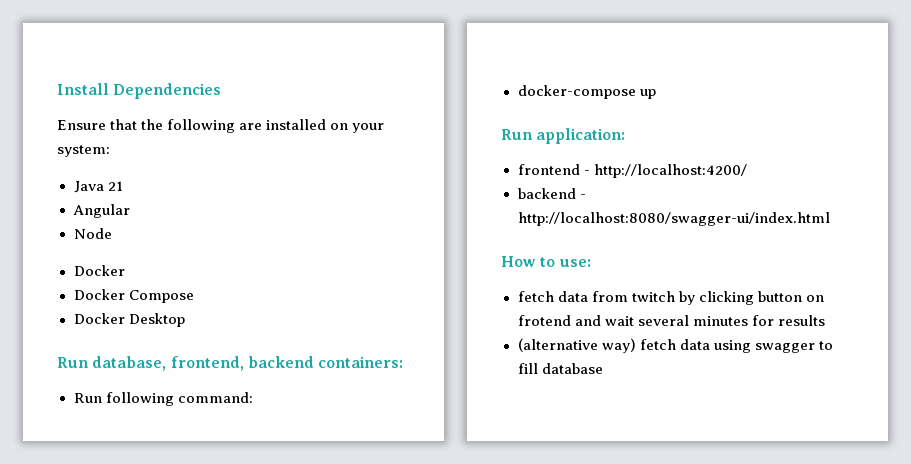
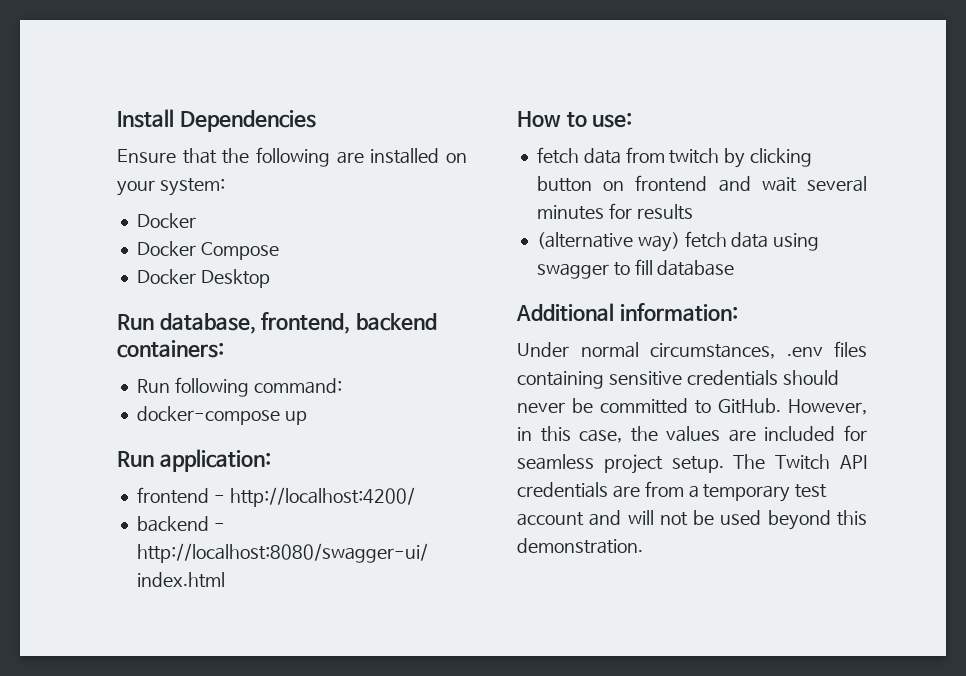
[73,181,123,193] [72,204,130,218] [73,228,112,239] // Java 21 // Angular // Node -> (225, 187) none
[517,315,571,326] frotend -> [635,175,708,192] frontend
(603, 368) none -> [516,303,738,321] [517,341,867,359] [517,370,839,389] [517,398,867,415] [517,425,867,443] [517,454,867,474] [517,481,828,502] [517,510,868,530] [517,538,643,554] // Additional information: // Under normal circumstances, .env files containing sensitive credentials should never be committed to GitHub. However, in this case, the values are included for seamless project setup. The Twitch API credentials are from a temporary test account and will not be used beyond this demonstration.

